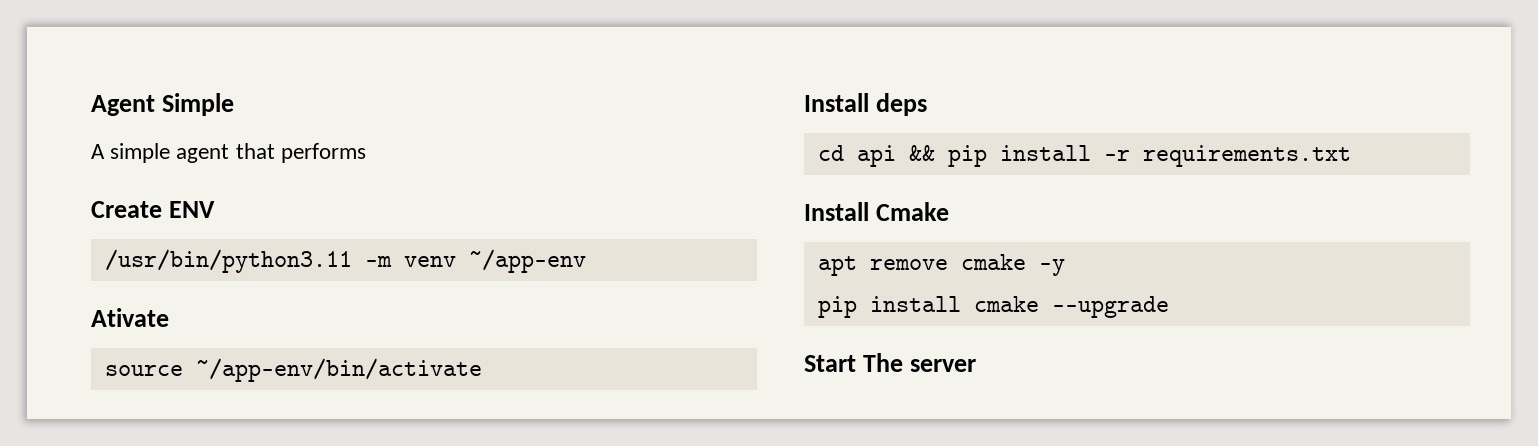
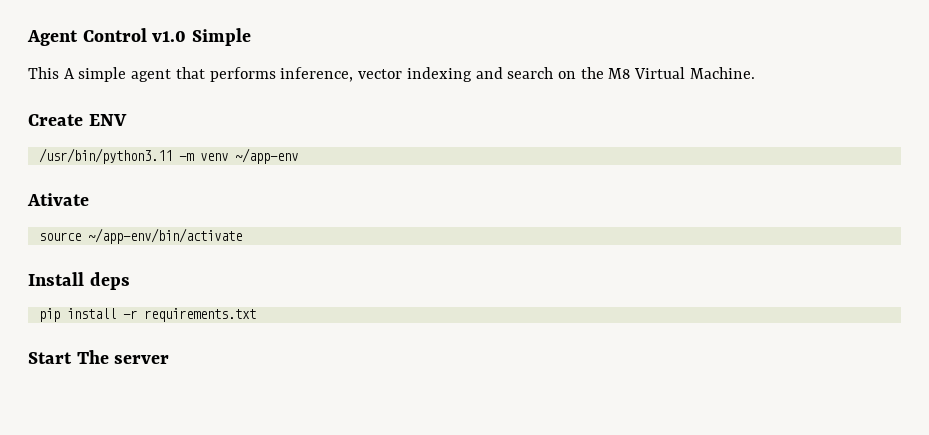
(155, 105) none -> [82,28,187,42] Control v1.0
(234, 104) none -> [28,67,59,79] This
(366, 153) none -> [280,67,755,82] inference, vector indexing and search on the M8 Virtual Machine.
[817,145,935,167] cd api && -> (130, 281) none
[804,202,949,221] [817,254,1065,276] [817,296,1169,318] // Install Cmake // apt remove cmake -y // pip install cmake --upgrade -> (256, 315) none

